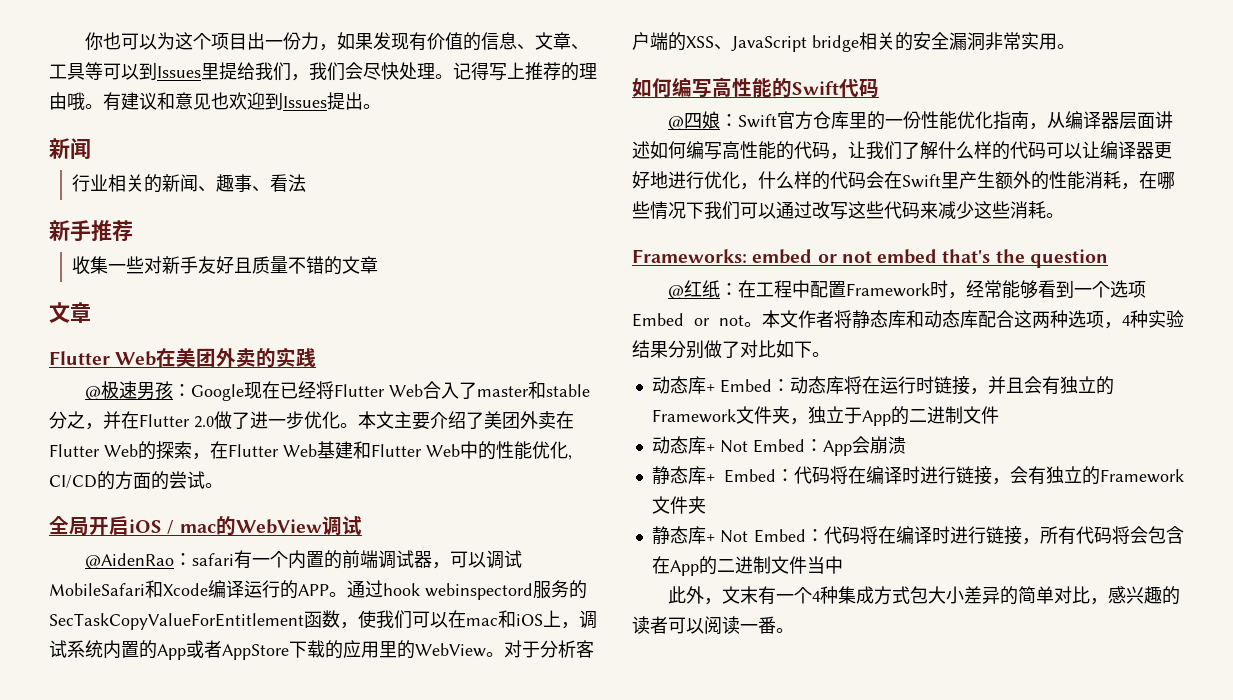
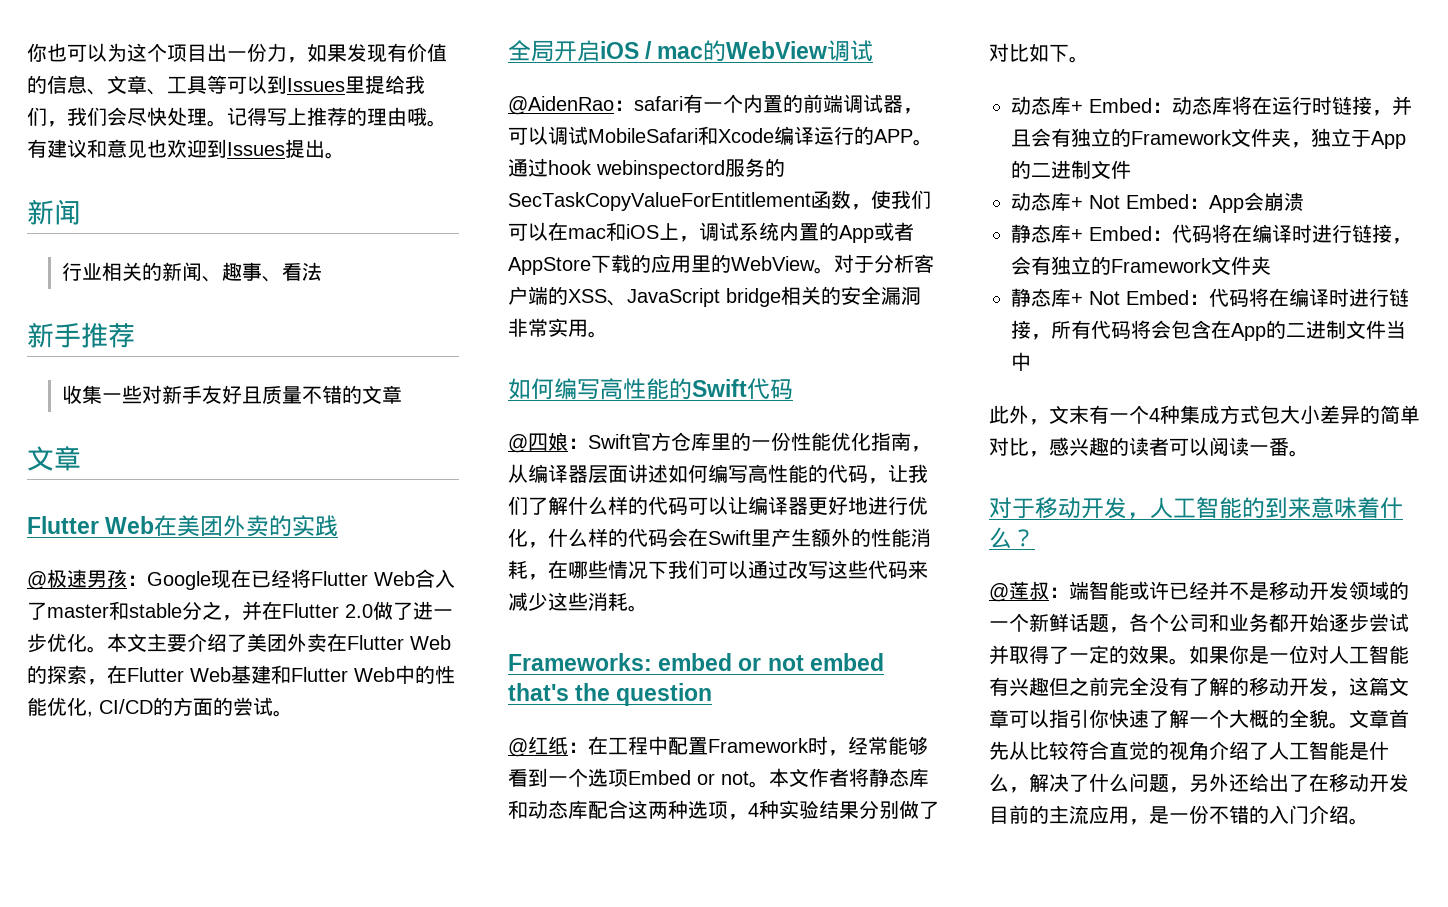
(794, 630) none -> [989,497,1403,519] [989,527,1035,548] [989,581,1409,602] [989,613,1409,633] [989,645,1409,665] [989,677,1409,697] [989,709,1409,729] [989,741,1389,761] [989,773,1409,793] [989,805,1369,825] // 对于移动开发，人工智能的到来意味着什么？ // @莲叔：端智能或许已经并不是移动开发领域的一个新鲜话题，各个公司和业务都开始逐步尝试并取得了一定的效果。如果你是一位对人工智能有兴趣但之前完全没有了解的移动开发，这篇文章可以指引你快速了解一个大概的全貌。文章首先从比较符合直觉的视角介绍了人工智能是什么，解决了什么问题，另外还给出了在移动开发目前的主流应用，是一份不错的入门介绍。

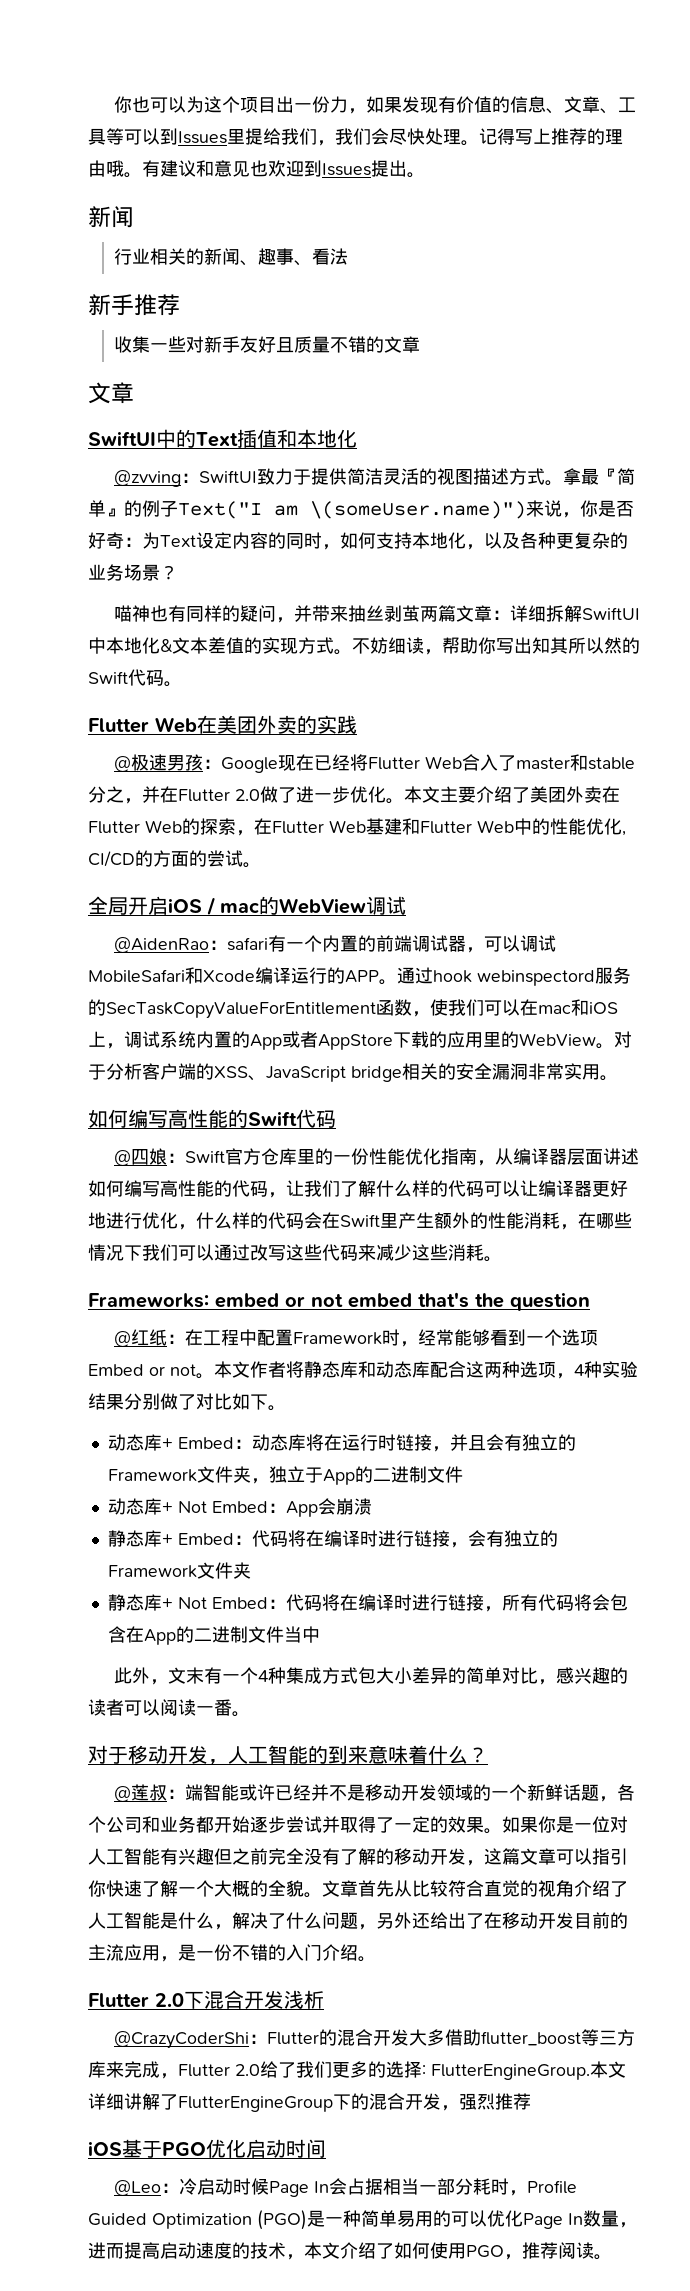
(81, 458) none -> [88,429,357,448] [113,468,635,487] [88,500,634,519] [88,532,628,550] [88,564,178,581] [113,605,640,623] [88,637,640,655] [88,669,182,687] // SwiftUI中的Text插值和本地化 // @zvving：SwiftUI致力于提供简洁灵活的视图描述方式。拿最『简单』的例子Text("I am \(someUser.name)")来说，你是否好奇：为Text设定内容的同时，如何支持本地化，以及各种更复杂的业务场景？ // 喵神也有同样的疑问，并带来抽丝剥茧两篇文章：详细拆解SwiftUI中本地化&文本差值的实现方式。不妨细读，帮助你写出知其所以然的Swift代码。
(1369, 821) none -> [88,1990,324,2009] [113,2029,635,2049] [88,2061,626,2080] [88,2093,531,2112] [88,2139,326,2158] [113,2178,577,2197] [88,2210,637,2230] [88,2242,612,2260] // Flutter 2.0下混合开发浅析 // @CrazyCoderShi：Flutter的混合开发大多借助flutter_boost等三方库来完成，Flutter 2.0给了我们更多的选择: FlutterEngineGroup.本文详细讲解了FlutterEngineGroup下的混合开发，强烈推荐 // iOS基于PGO优化启动时间 // @Leo：冷启动时候Page In会占据相当一部分耗时，Profile Guided Optimization (PGO)是一种简单易用的可以优化Page In数量，进而提高启动速度的技术，本文介绍了如何使用PGO，推荐阅读。

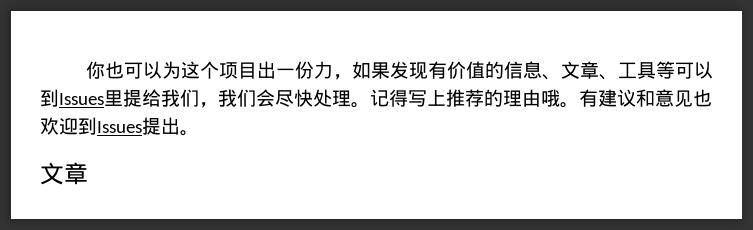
[88,206,134,228] [114,248,349,266] [88,294,180,316] [114,336,421,353] [88,382,134,404] [88,429,357,448] [113,468,635,487] [88,500,634,519] [88,532,628,550] [88,564,178,581] [113,605,640,623] [88,637,640,655] [88,669,182,687] [88,715,357,734] [113,754,635,773] [88,786,620,804] [88,818,626,836] [88,850,261,868] [88,896,406,916] [113,935,556,953] [88,967,631,986] [88,999,618,1019] [88,1031,632,1050] [88,1063,618,1082] [88,1109,336,1128] [113,1148,639,1166] [88,1180,628,1198] [88,1212,632,1230] [88,1244,502,1262] [88,1292,590,1311] [113,1329,598,1347] [88,1361,638,1379] [88,1393,286,1411] [107,1434,576,1452] [107,1466,463,1485] [107,1498,372,1517] [107,1530,558,1548] [107,1562,251,1579] [107,1594,628,1612] [107,1626,320,1645] [113,1667,628,1685] [88,1699,250,1717] [88,1745,488,1765] [113,1784,635,1802] [88,1816,628,1834] [88,1848,628,1866] [88,1880,628,1898] [88,1912,628,1930] [88,1944,376,1962] [88,1990,324,2009] [113,2029,635,2049] [88,2061,626,2080] [88,2093,531,2112] [88,2139,326,2158] [113,2178,577,2197] [88,2210,637,2230] [88,2242,612,2260] 新闻 // 行业相关的新闻、趣事、看法 // 新手推荐 // 收集一些对新手友好且质量不错的文章 // 文章 // SwiftUI中的Text插值和本地化 // @zvving：SwiftUI致力于提供简洁灵活的视图描述方式。拿最『简单』的例子Text("I am \(someUser.name)")来说，你是否好奇：为Text设定内容的同时，如何支持本地化，以及各种更复杂的业务场景？ // 喵神也有同样的疑问，并带来抽丝剥茧两篇文章：详细拆解SwiftUI中本地化&文本差值的实现方式。不妨细读，帮助你写出知其所以然的Swift代码。 // Flutter Web在美团外卖的实践 // @极速男孩：Google现在已经将Flutter Web合入了master和stable分之，并在Flutter 2.0做了进一步优化。本文主要介绍了美团外卖在Flutter Web的探索，在Flutter Web基建和Flutter Web中的性能优化, CI/CD的方面的尝试。 // 全局开启iOS / mac的WebView调试 // @AidenRao：safari有一个内置的前端调试器，可以调试MobileSafari和Xcode编译运行的APP。通过hook webinspectord服务的SecTaskCopyValueForEntitlement函数，使我们可以在mac和iOS上，调试系统内置的App或者AppStore下载的应用里的WebView。对于分析客户端的XSS、JavaScript bridge相关的安全漏洞非常实用。 // 如何编写高性能的Swift代码 // @四娘：Swift官方仓库里的一份性能优化指南，从编译器层面讲述如何编写高性能的代码，让我们了解什么样的代码可以让编译器更好地进行优化，什么样的代码会在Swift里产生额外的性能消耗，在哪些情况下我们可以通过改写这些代码来减少这些消耗。 // Frameworks: embed or not embed that's the question // @红纸：在工程中配置Framework时，经常能够看到一个选项Embed or not。本文作者将静态库和动态库配合这两种选项，4种实验结果分别做了对比如下。 // 动态库+ Embed：动态库将在运行时链接，并且会有独立的Framework文件夹，独立于App的二进制文件 // 动态库+ Not Embed：App会崩溃 // 静态库+ Embed：代码将在编译时进行链接，会有独立的Framework文件夹 // 静态库+ Not Embed：代码将在编译时进行链接，所有代码将会包含在App的二进制文件当中 // 此外，文末有一个4种集成方式包大小差异的简单对比，感兴趣的读者可以阅读一番。 // 对于移动开发，人工智能的到来意味着什么？ // @莲叔：端智能或许已经并不是移动开发领域的一个新鲜话题，各个公司和业务都开始逐步尝试并取得了一定的效果。如果你是一位对人工智能有兴趣但之前完全没有了解的移动开发，这篇文章可以指引你快速了解一个大概的全貌。文章首先从比较符合直觉的视角介绍了人工智能是什么，解决了什么问题，另外还给出了在移动开发目前的主流应用，是一份不错的入门介绍。 // Flutter 2.0下混合开发浅析 // @CrazyCoderShi：Flutter的混合开发大多借助flutter_boost等三方库来完成，Flutter 2.0给了我们更多的选择: FlutterEngineGroup.本文详细讲解了FlutterEngineGroup下的混合开发，强烈推荐 // iOS基于PGO优化启动时间 // @Leo：冷启动时候Page In会占据相当一部分耗时，Profile Guided Optimization (PGO)是一种简单易用的可以优化Page In数量，进而提高启动速度的技术，本文介绍了如何使用PGO，推荐阅读。 -> [40,162,88,185] 文章

